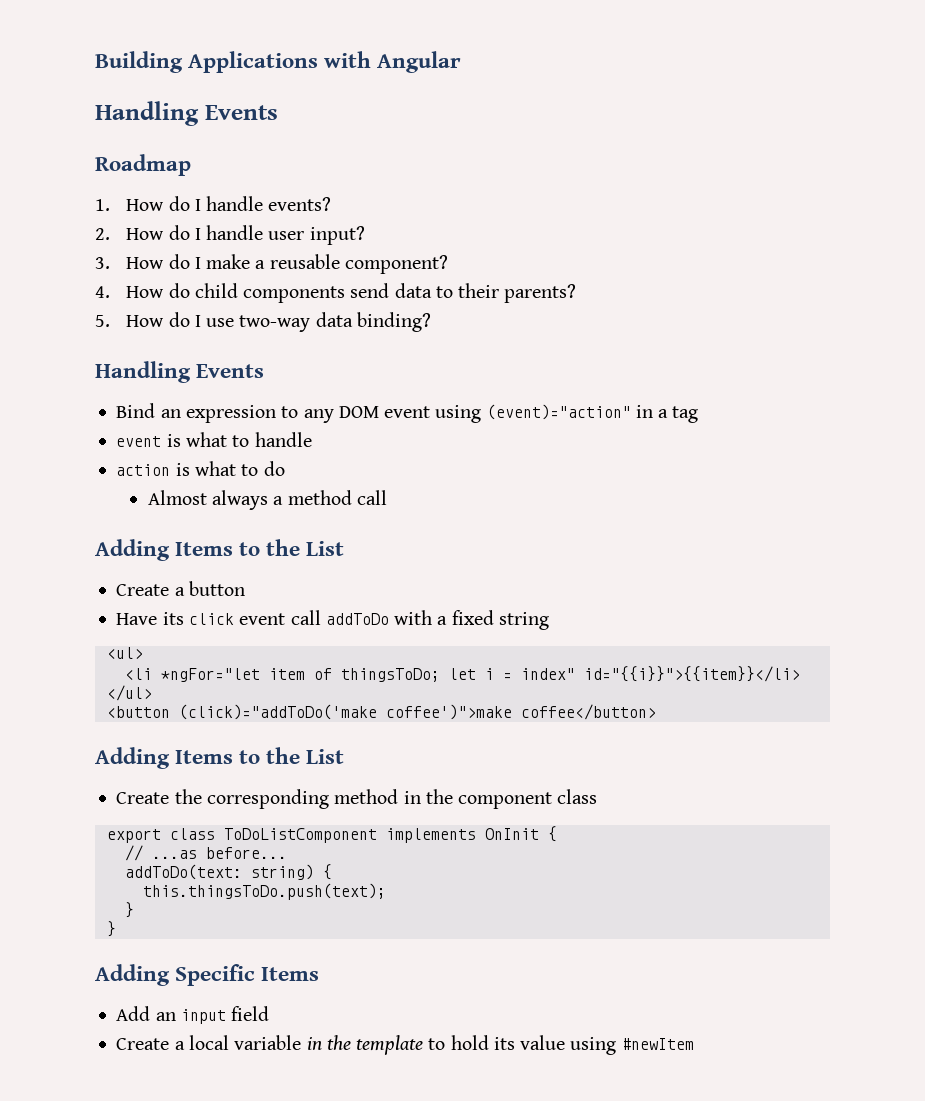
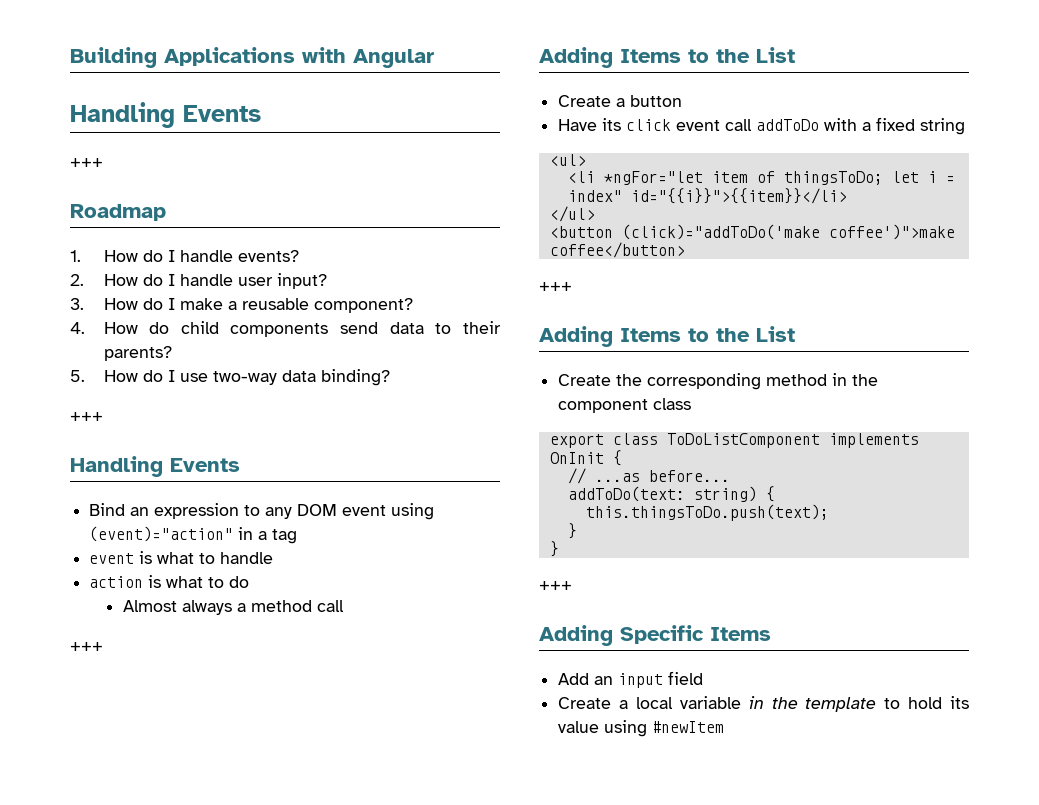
(278, 112) none -> [70,158,103,167] // +++
(431, 322) none -> [70,412,103,421] // +++
(387, 497) none -> [70,642,103,651] // +++
(656, 712) none -> [539,282,572,291] // +++
(116, 929) none -> [539,581,572,590] // +++

